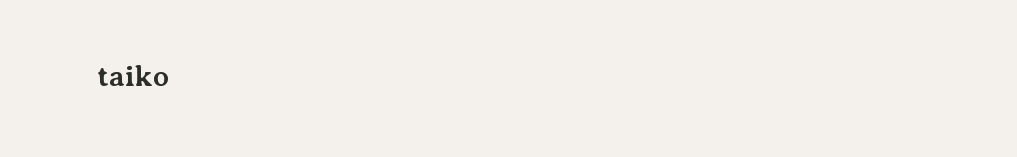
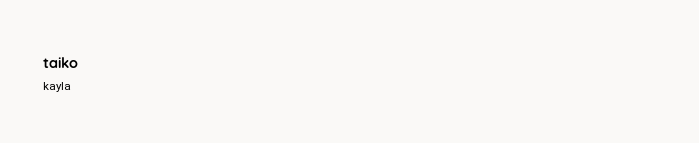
(169, 75) none -> [43,82,71,92] // kayla

